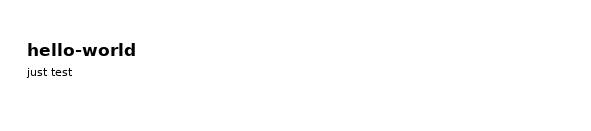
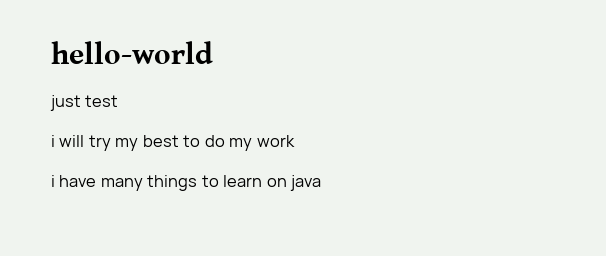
(73, 72) none -> [51,135,295,151] [51,175,322,191] // i will try my best to do my work // i have many things to learn on java

